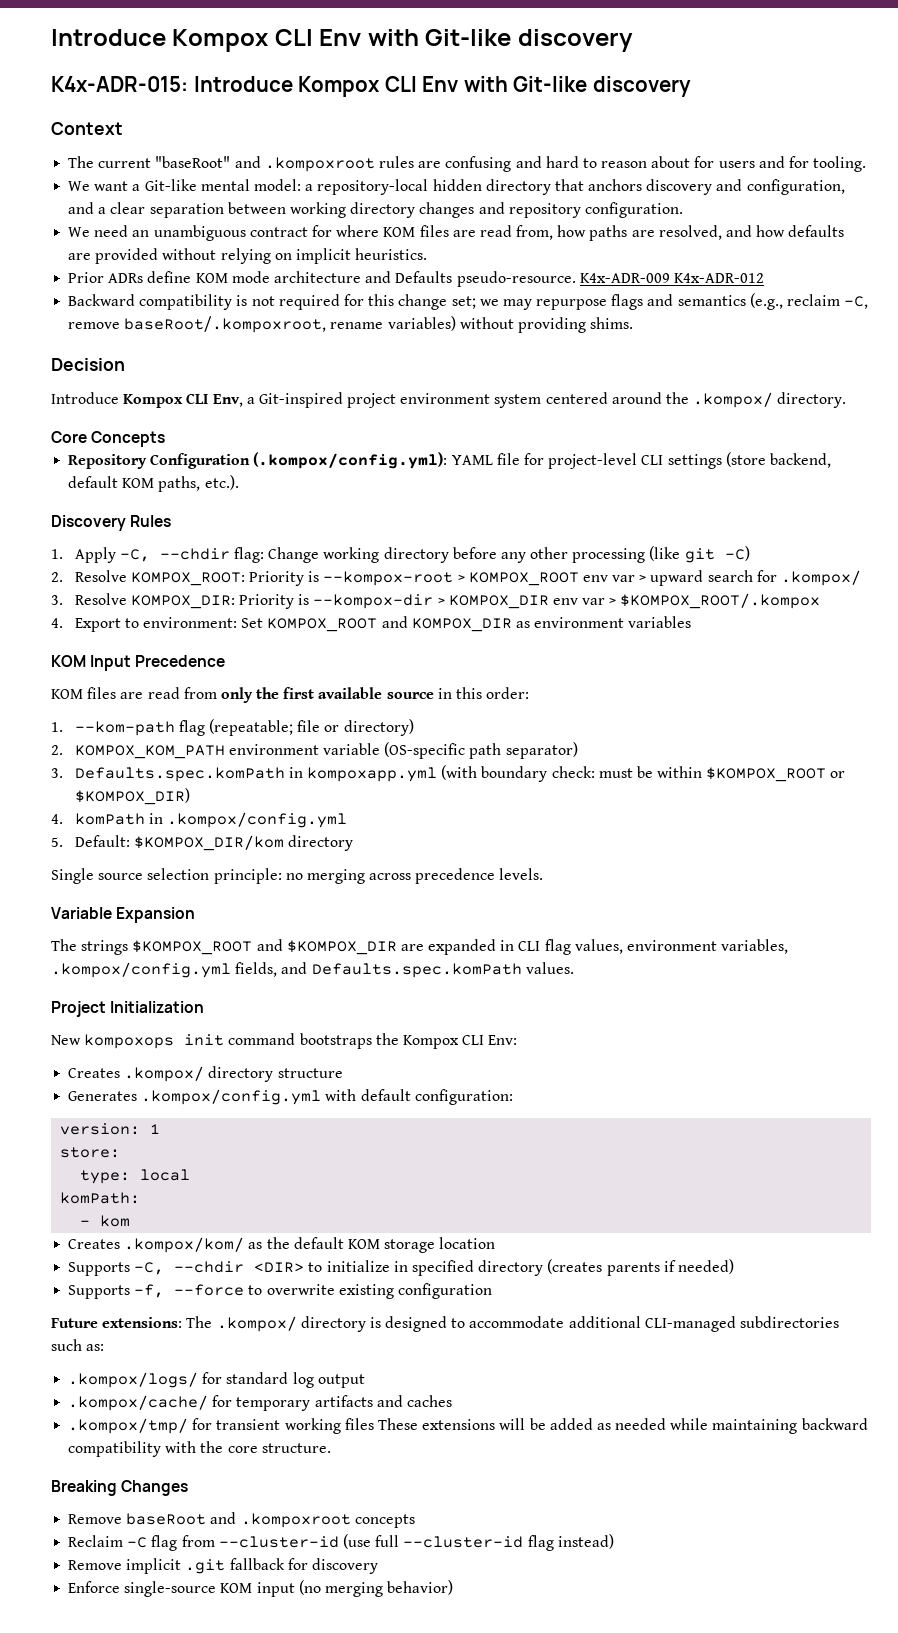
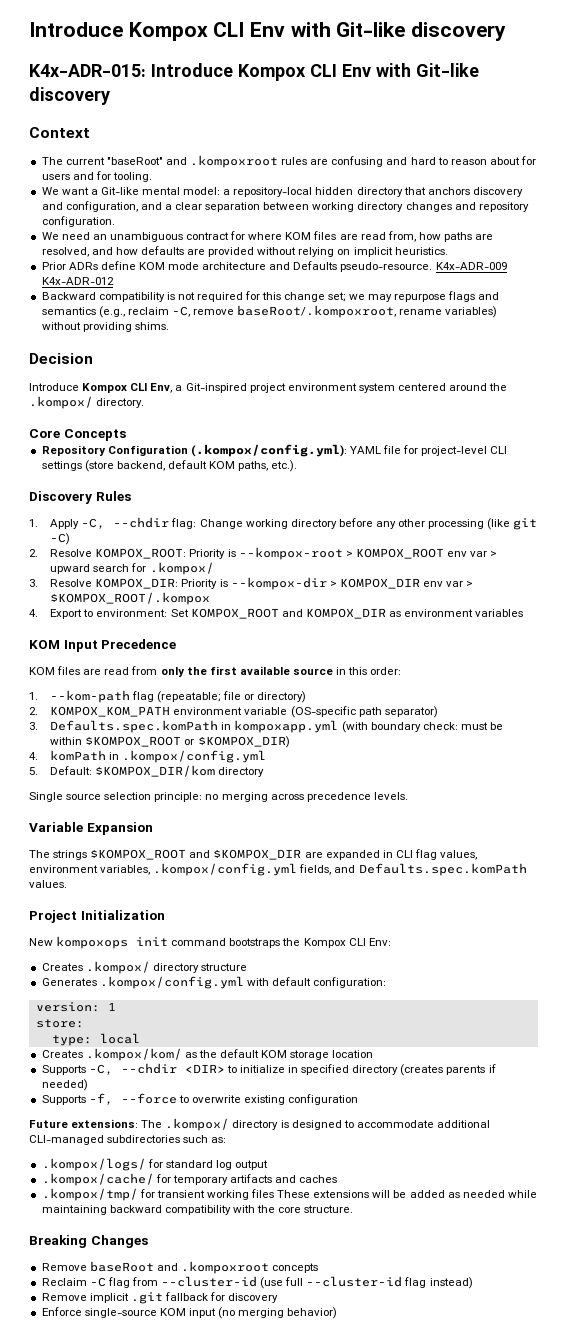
[60,1192,141,1204] [80,1215,131,1227] // komPath: // - kom -> (140, 1038) none

